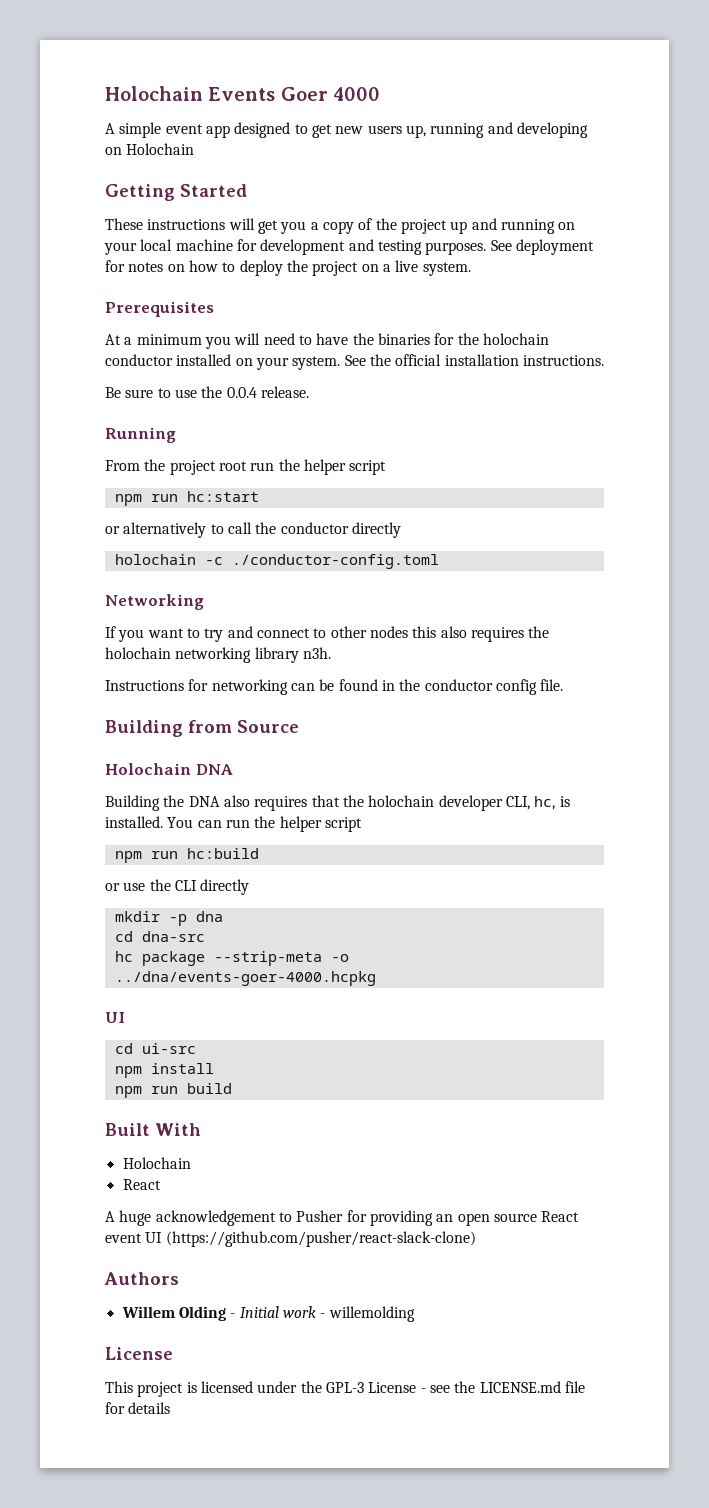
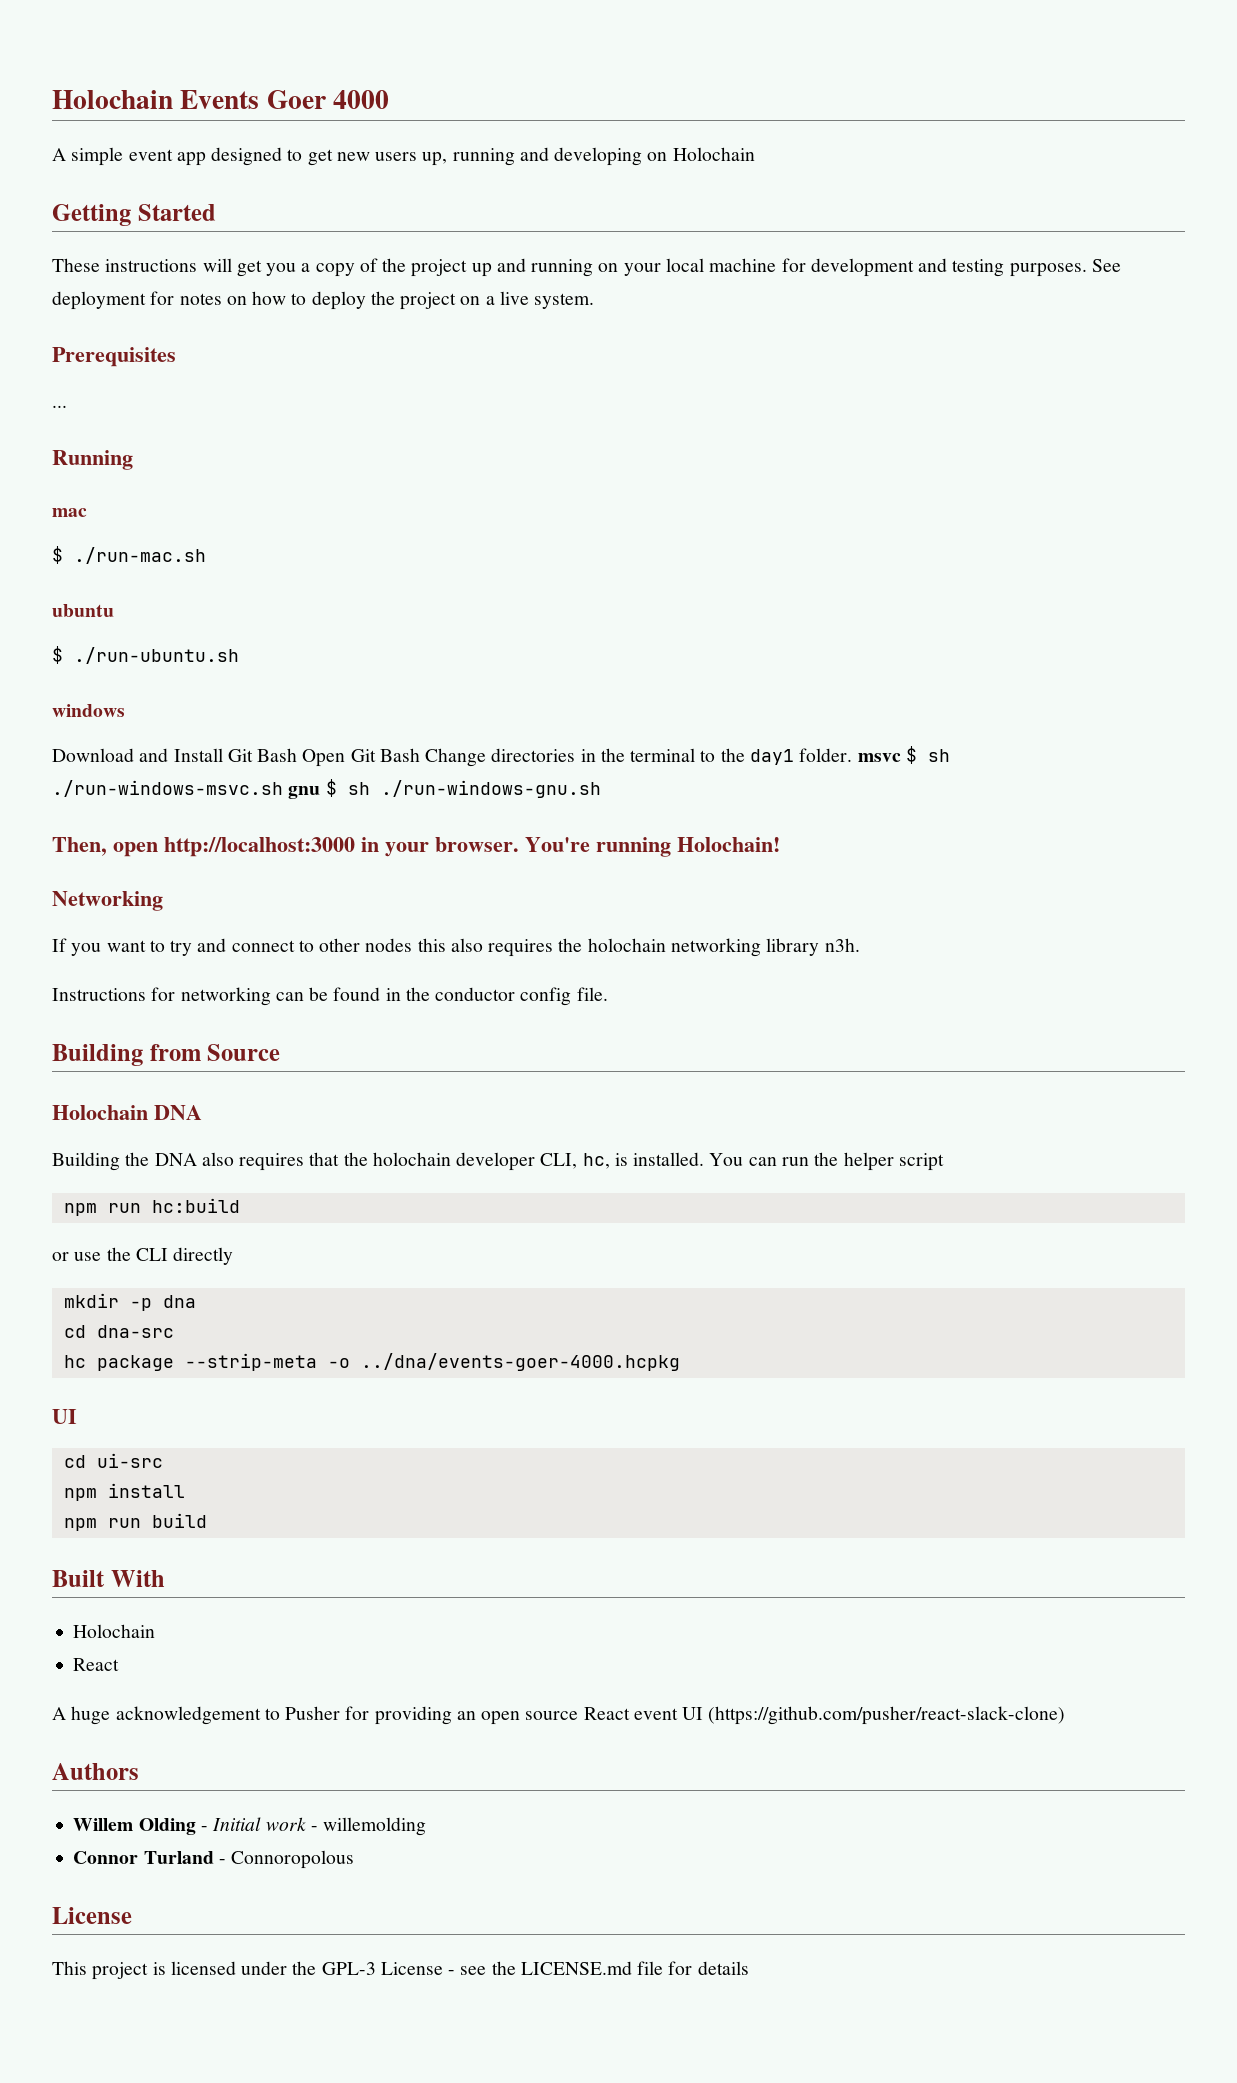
[105,333,549,349] [105,354,604,370] [105,386,309,398] [105,427,176,443] [105,459,387,475] [114,491,259,506] [105,522,401,538] [114,554,439,569] At a minimum you will need to have the binaries for the holochain conductor installed on your system. See the official installation instructions. // Be sure to use the 0.0.4 release. // Running // From the project root run the helper script // npm run hc:start // or alternatively to call the conductor directly // holochain -c ./conductor-config.toml -> [52,405,67,408] [52,450,133,470] [52,508,87,517] [52,546,206,564] [52,604,114,617] [52,646,239,664] [52,704,125,717] [52,746,950,767] [52,779,601,799] [52,837,780,857] ... // Running // mac // $ ./run-mac.sh // ubuntu // $ ./run-ubuntu.sh // windows // Download and Install Git Bash Open Git Bash Change directories in the terminal to the day1 folder. msvc $ sh ./run-windows-msvc.sh gnu $ sh ./run-windows-gnu.sh // Then, open http://localhost:3000 in your browser. You're running Holochain!
(415, 1314) none -> [73,1850,355,1869] // Connor Turland - Connoropolous

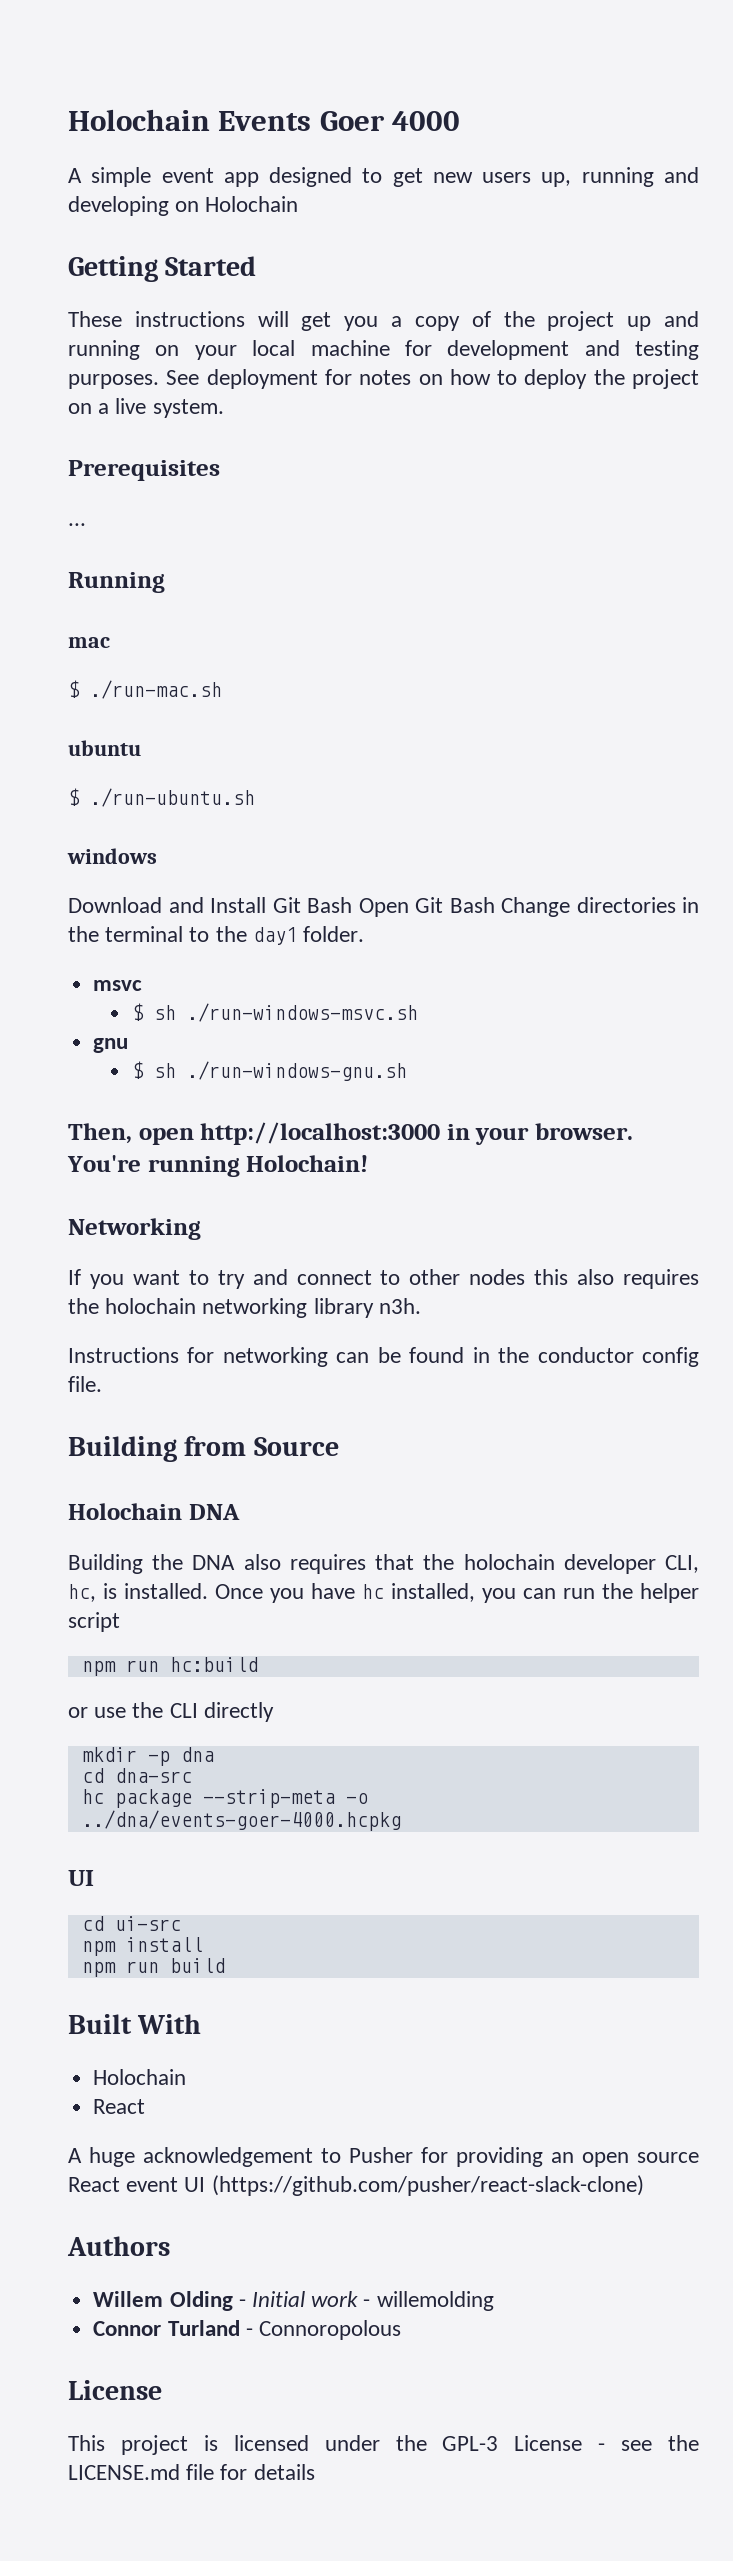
(853, 755) none -> (365, 934) //
(901, 757) none -> (143, 985) //
(283, 788) none -> (419, 1012) //
(321, 792) none -> (129, 1045) //
[709,1153,744,1166] You -> [215,1583,516,1603] Once you have hc installed, you

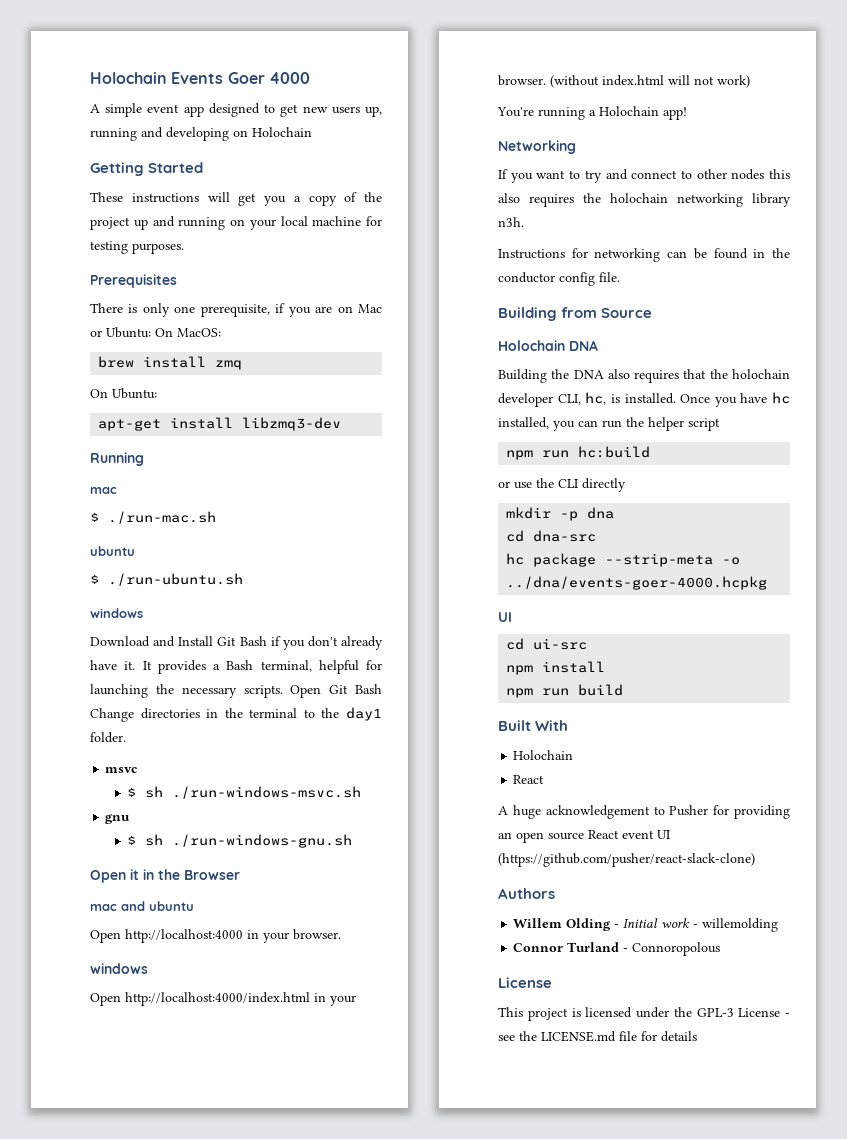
[447,340,620,360] development and -> (382, 221) none
[166,369,699,389] [68,398,224,418] [68,460,220,481] [68,523,86,526] See deployment for notes on how to deploy the project on a live system. // Prerequisites // ... -> [90,274,177,288] [90,303,383,317] [90,327,221,338] [98,356,243,370] [90,388,157,399] [98,417,342,431] // Prerequisites // There is only one prerequisite, if you are on Mac or Ubuntu: On MacOS: // brew install zmq // On Ubuntu: // apt-get install libzmq3-dev
(352, 905) none -> [270,636,383,650] [90,660,382,674] [90,684,283,698] if you don't already have it. It provides a Bash terminal, helpful for launching the necessary scripts.
[68,1122,634,1145] [67,1155,369,1177] Then, open http://localhost:3000 in your browser. You're running Holochain! -> [90,869,240,883] [90,901,194,911] [90,929,341,943] [90,963,148,974] [90,992,356,1006] [498,75,750,88] [497,106,687,120] Open it in the Browser // mac and ubuntu // Open http://localhost:4000 in your browser. // windows // Open http://localhost:4000/index.html in your browser. (without index.html will not work) // You're running a Holochain app!

